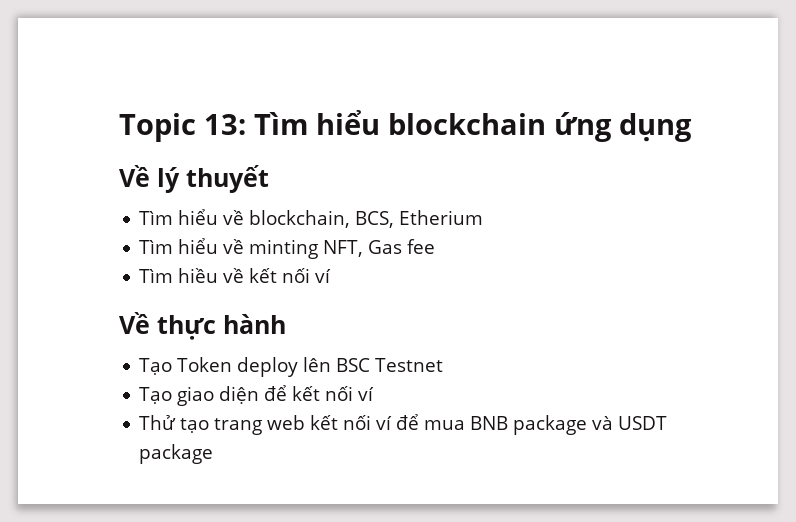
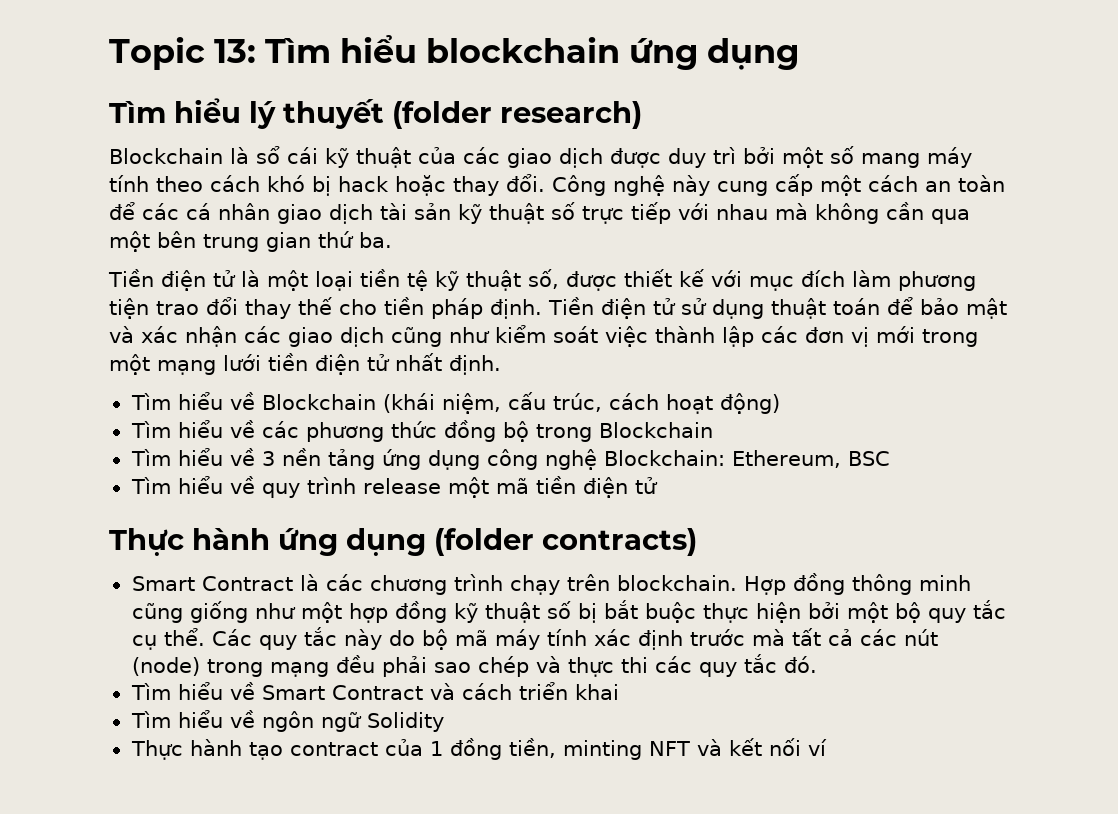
[119,165,150,187] Về -> [109,98,241,123] Tìm hiểu
[139,209,484,228] [139,238,436,259] [139,268,332,283] [119,312,286,340] [139,357,444,377] [139,385,375,406] [139,414,668,435] [139,444,214,464] // Tìm hiểu về blockchain, BCS, Etherium // Tìm hiểu về minting NFT, Gas fee // Tìm hiều về kết nối ví // Về thực hành // Tạo Token deploy lên BSC Testnet // Tạo giao diện để kết nối ví // Thử tạo trang web kết nối ví để mua BNB package và USDT package -> [392,101,642,129] [109,146,972,168] [109,174,1005,196] [109,202,970,224] [109,231,392,252] [108,269,976,291] [109,297,1007,319] [109,325,978,347] [109,353,501,375] [130,392,780,414] [130,420,713,442] [130,448,890,470] [130,476,658,498] [109,528,697,556] [131,573,971,595] [131,600,1006,623] [131,627,938,650] [131,654,817,677] [130,682,619,700] [130,710,444,732] [130,738,827,760] (folder research) // Blockchain là sổ cái kỹ thuật của các giao dịch được duy trì bởi một số mang máy tính theo cách khó bị hack hoặc thay đổi. Công nghệ này cung cấp một cách an toàn để các cá nhân giao dịch tài sản kỹ thuật số trực tiếp với nhau mà không cần qua một bên trung gian thứ ba. // Tiền điện tử là một loại tiền tệ kỹ thuật số, được thiết kế với mục đích làm phương tiện trao đổi thay thế cho tiền pháp định. Tiền điện tử sử dụng thuật toán để bảo mật và xác nhận các giao dịch cũng như kiểm soát việc thành lập các đơn vị mới trong một mạng lưới tiền điện tử nhất định. // Tìm hiểu về Blockchain (khái niệm, cấu trúc, cách hoạt động) // Tìm hiểu về các phương thức đồng bộ trong Blockchain // Tìm hiểu về 3 nền tảng ứng dụng công nghệ Blockchain: Ethereum, BSC // Tìm hiểu về quy trình release một mã tiền điện tử // Thực hành ứng dụng (folder contracts) // Smart Contract là các chương trình chạy trên blockchain. Hợp đồng thông minh cũng giống như một hợp đồng kỹ thuật số bị bắt buộc thực hiện bởi một bộ quy tắc cụ thể. Các quy tắc này do bộ mã máy tính xác định trước mà tất cả các nút (node) trong mạng đều phải sao chép và thực thi các quy tắc đó. // Tìm hiểu về Smart Contract và cách triển khai // Tìm hiểu về ngôn ngữ Solidity // Thực hành tạo contract của 1 đồng tiền, minting NFT và kết nối ví

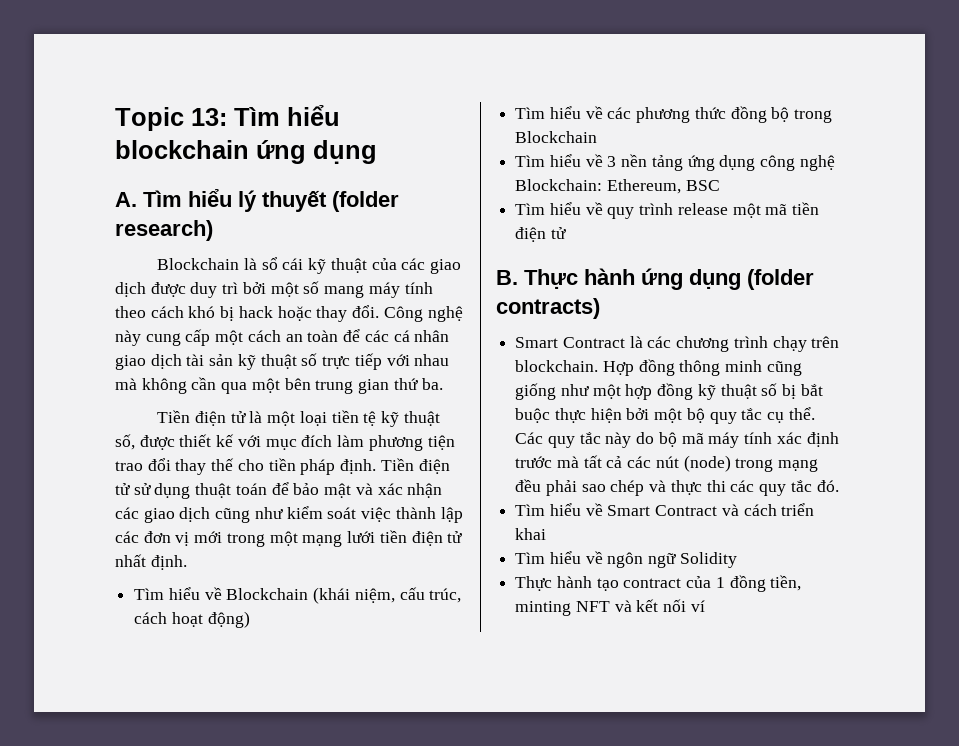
(800, 54) none -> [115,192,137,207] A.
(658, 485) none -> [496,270,518,285] B.

